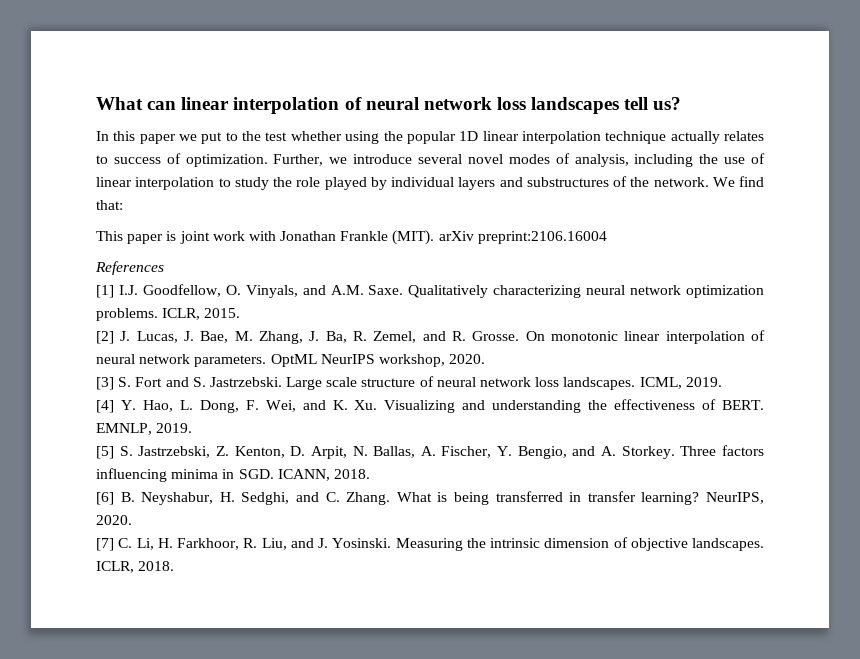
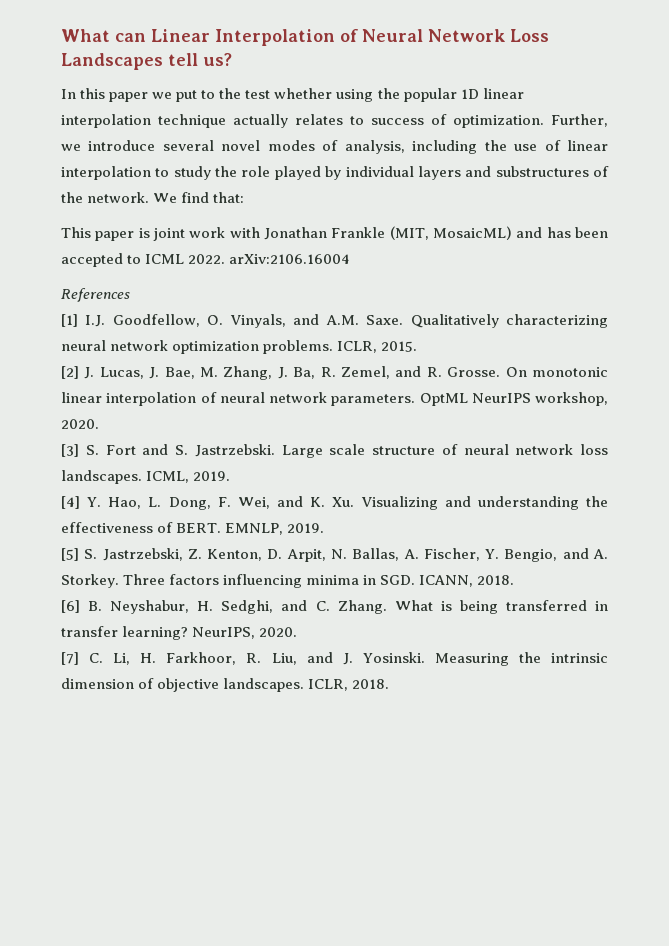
[181,97,620,114] linear interpolation of neural network loss landscapes -> [151,29,549,46] [61,53,163,70] Linear Interpolation of Neural Network Loss Landscapes
[392,230,607,245] (MIT). arXiv preprint:2106.16004 -> [389,226,608,240] [61,253,351,267] (MIT, MosaicML) and has been accepted to ICML 2022. arXiv:2106.16004

